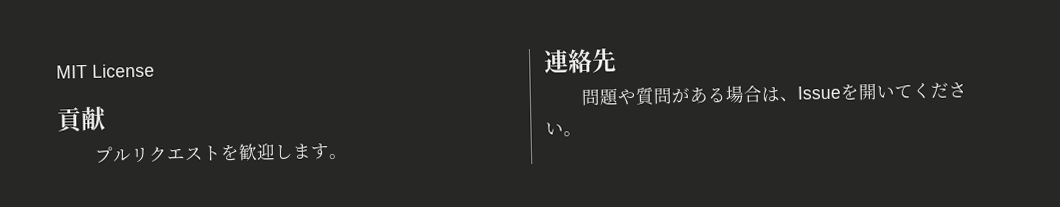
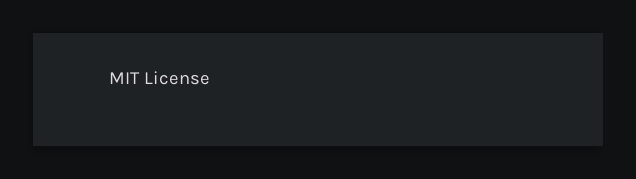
[56,106,107,134] [94,143,349,164] [543,48,617,74] [581,82,968,106] [545,122,582,137] // 貢献 // プルリクエストを歓迎します。 // 連絡先 // 問題や質問がある場合は、Issueを開いてください。 -> (210, 78) none

